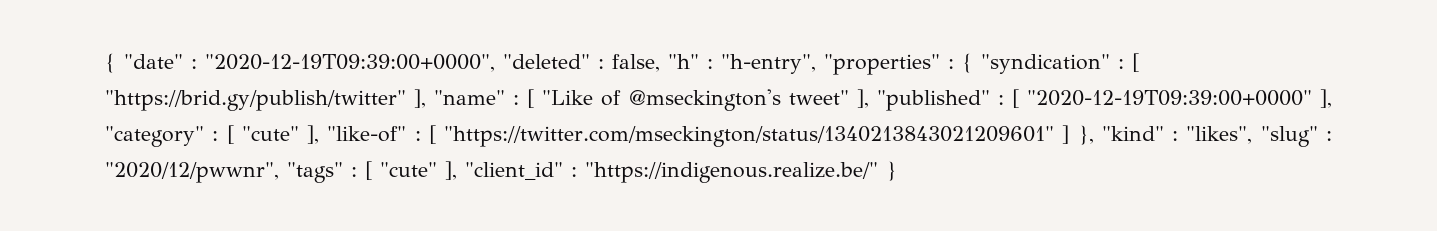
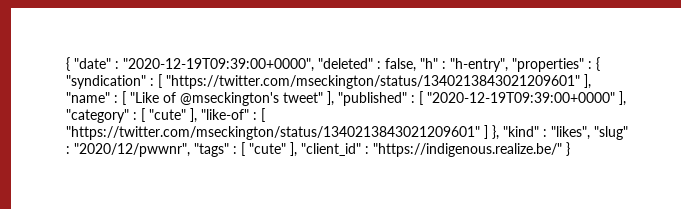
[105,90,406,111] "https://brid.gy/publish/twitter" -> [166,75,580,89] "https://twitter.com/mseckington/status/1340213843021209601"

